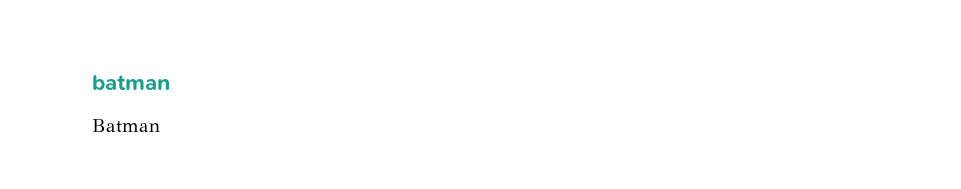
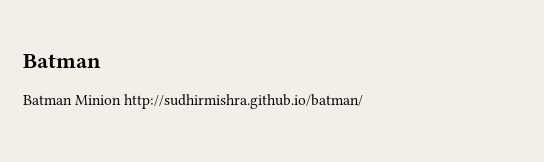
[92,75,170,90] [92,119,160,132] batman // Batman -> [23,54,101,68] [23,94,364,109] Batman // Batman Minion http://sudhirmishra.github.io/batman/

